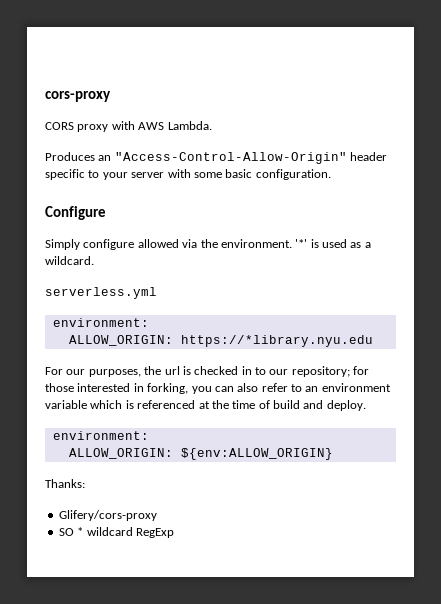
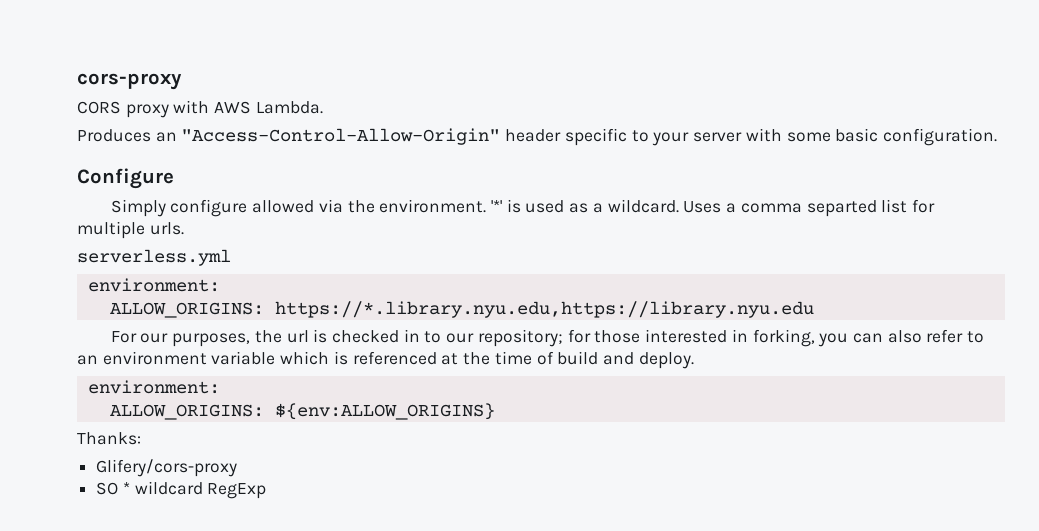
(94, 260) none -> [683,199,935,217] [77,221,184,239] Uses a comma separted list for multiple urls.
[68,335,373,347] ALLOW_ORIGIN: https://*library.nyu.edu -> [109,301,814,318] ALLOW_ORIGINS: https://*.library.nyu.edu,https://library.nyu.edu
[68,448,333,460] ALLOW_ORIGIN: ${env:ALLOW_ORIGIN} -> [109,403,495,420] ALLOW_ORIGINS: ${env:ALLOW_ORIGINS}

